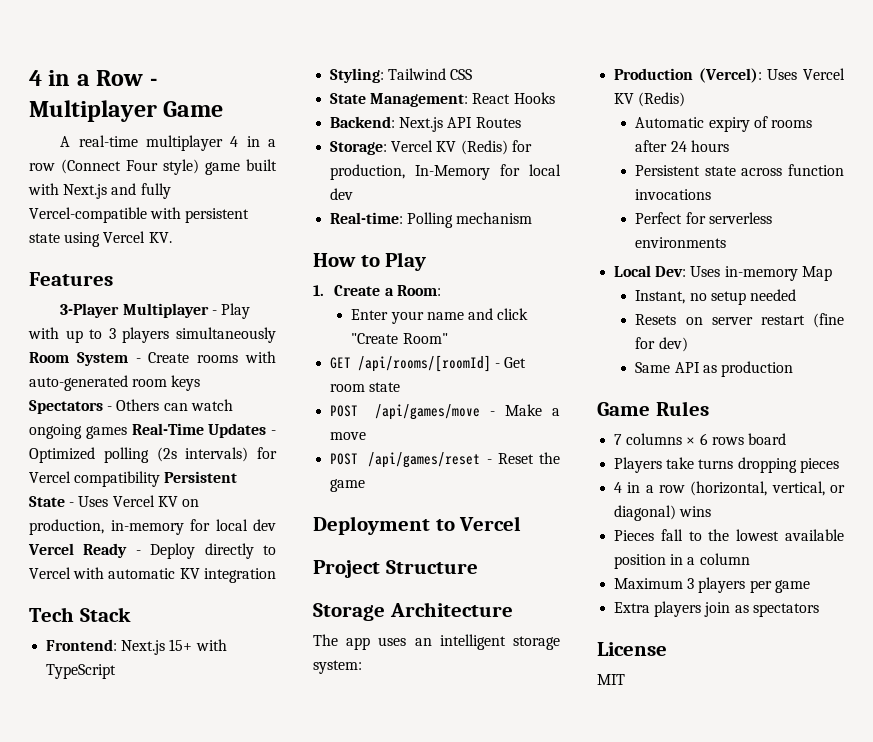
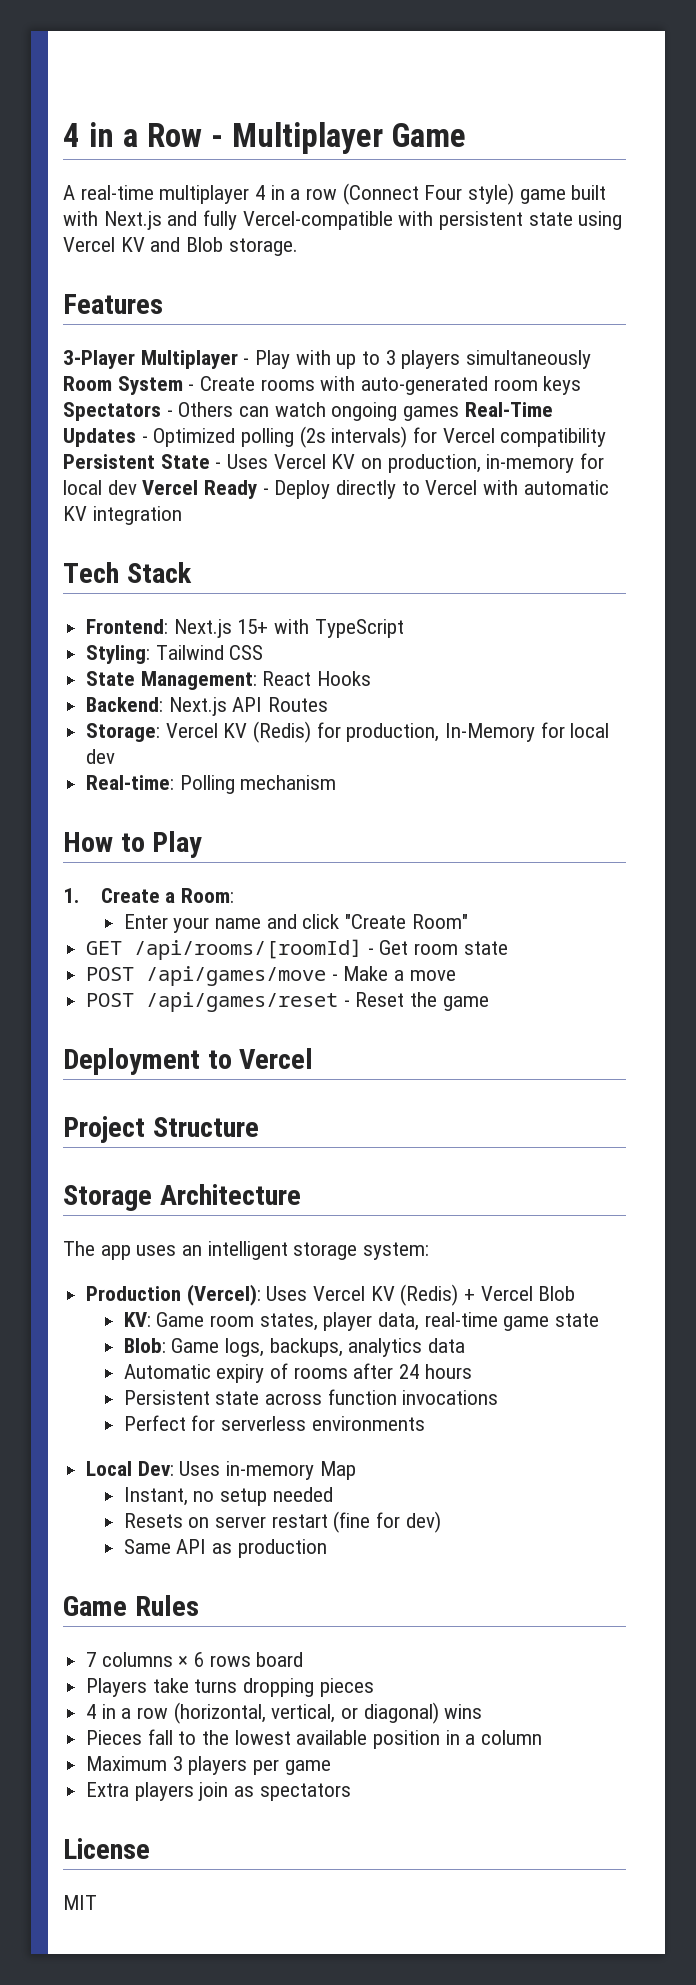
[148,232,172,243] KV. -> [120,237,298,256] KV and Blob storage.
(686, 99) none -> [464,1286,576,1301] [123,1312,600,1331] [123,1338,466,1357] + Vercel Blob // KV: Game room states, player data, real-time game state // Blob: Game logs, backups, analytics data

